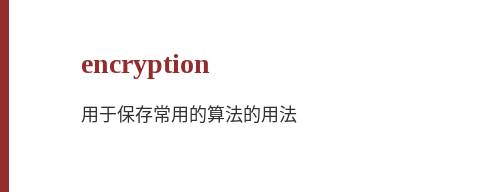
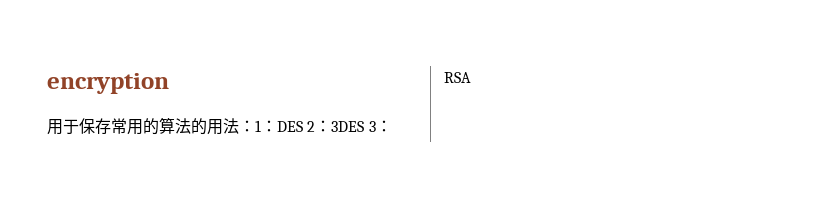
(297, 114) none -> [239,120,392,132] [444,72,471,83] ：1：DES 2：3DES 3：RSA

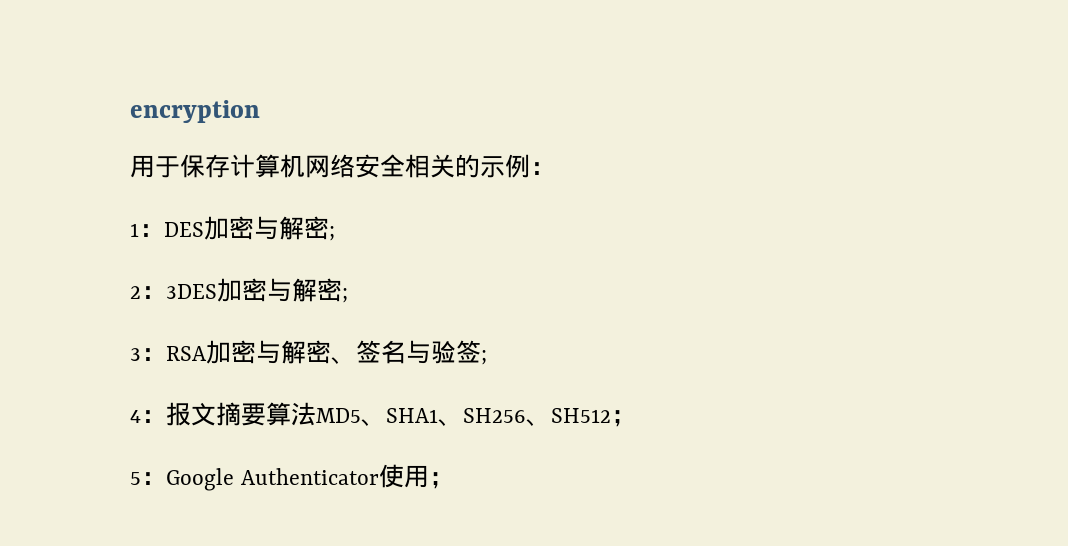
[111,117,255,135] 常用的算法的用法： -> [230,154,555,178] 计算机网络安全相关的示例： //
[307,120,392,132] [444,72,471,83] 2：3DES 3：RSA -> [204,216,335,241] [130,278,348,303] [130,340,487,365] [130,402,636,427] [130,464,454,491] 加密与解密; // 2：3DES加密与解密; // 3：RSA加密与解密、签名与验签; // 4：报文摘要算法MD5、SHA1、SH256、SH512； // 5：Google Authenticator使用；

